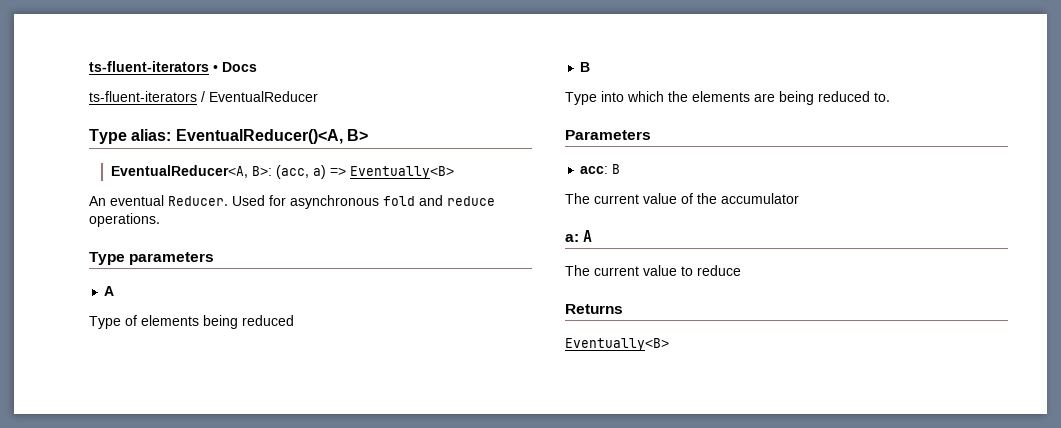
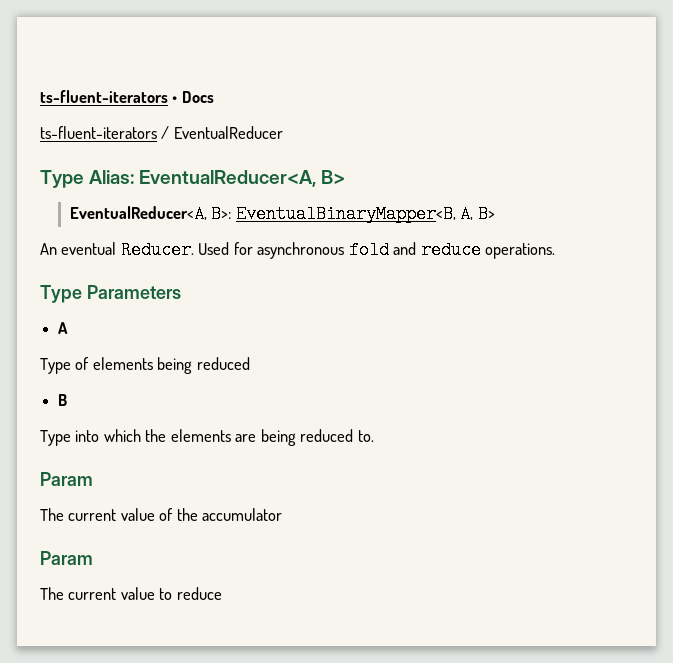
[131,129,343,144] alias: EventualReducer()<A, -> [89,170,317,187] Alias: EventualReducer<A,
[275,165,454,179] (acc, a) => Eventually<B> -> [235,205,495,223] EventualBinaryMapper<B, A, B>
[129,252,215,265] parameters -> [86,285,181,299] Parameters
[565,130,651,140] [580,164,621,174] Parameters // acc: B -> [40,472,93,486] Param
[565,230,593,242] a: A -> [40,551,93,565] Param
[565,304,623,314] [565,338,669,351] // Returns // Eventually<B> -> (222, 593) none

